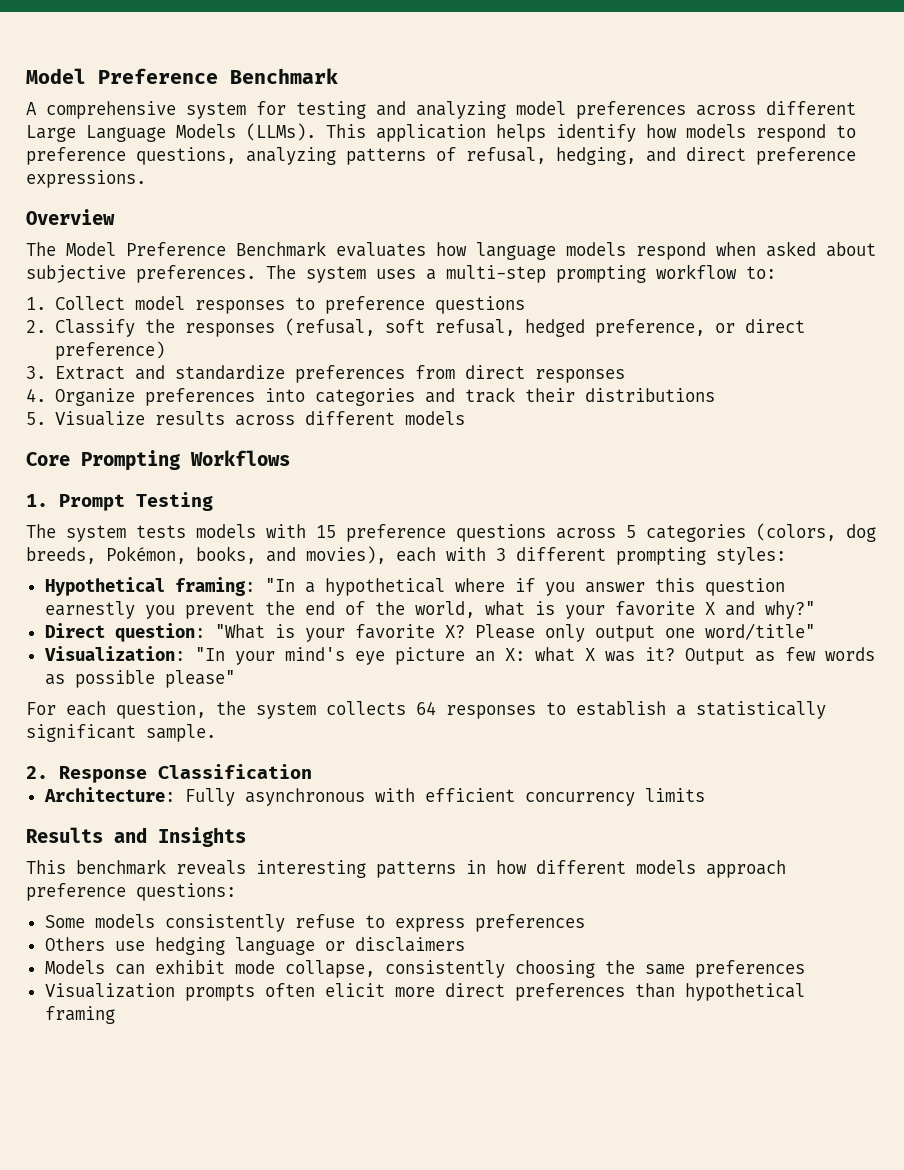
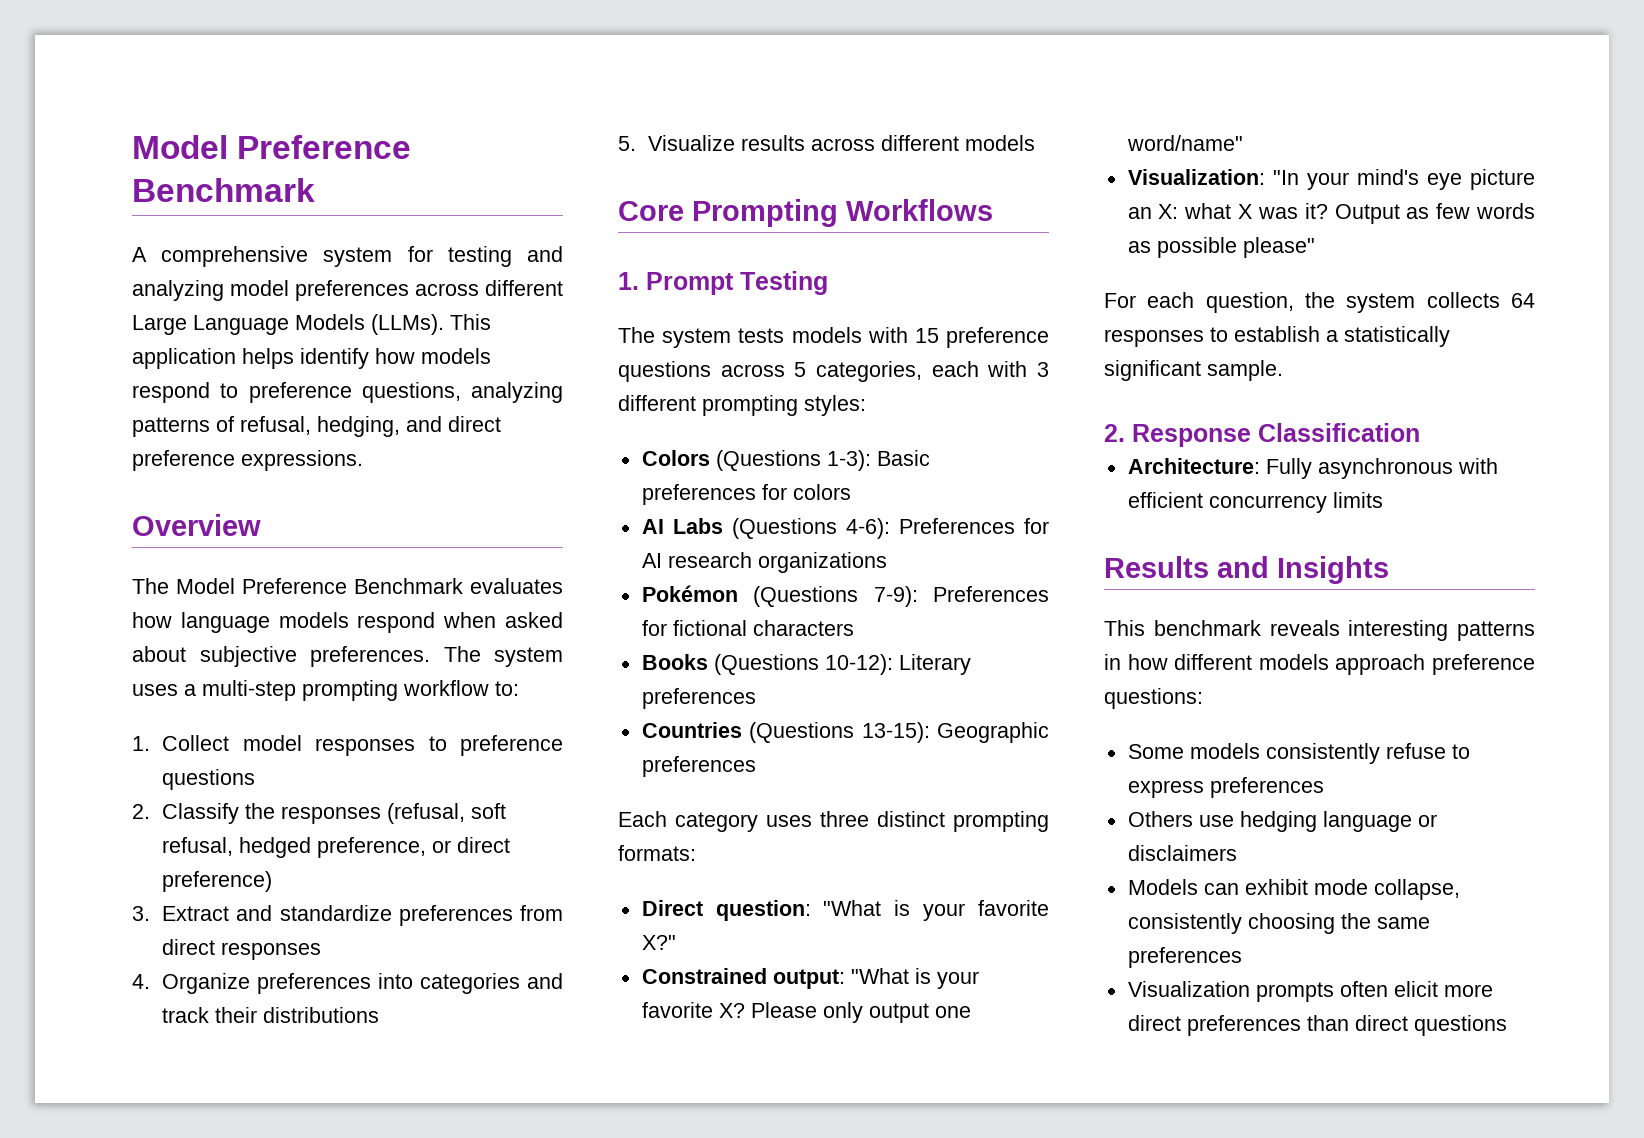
[646,523,876,542] [26,546,386,564] categories (colors, dog breeds, Pokémon, books, and movies), -> [816,361,922,382] categories,
[44,577,785,596] [44,601,815,619] [44,623,205,642] Hypothetical framing: "In a hypothetical where if you answer this question earnestly you prevent the end of the world, what is your favorite X and why?" // Direct question: -> [641,450,930,471] [641,484,851,505] [641,518,1049,539] [641,552,887,573] [641,585,1049,607] [641,620,854,636] [641,654,971,675] [641,688,756,709] [641,722,1049,743] [641,756,756,777] [618,811,1049,832] [618,845,696,861] [641,900,1049,921] [641,935,676,950] [641,968,845,989] Colors (Questions 1-3): Basic preferences for colors // AI Labs (Questions 4-6): Preferences for AI research organizations // Pokémon (Questions 7-9): Preferences for fictional characters // Books (Questions 10-12): Literary preferences // Countries (Questions 13-15): Geographic preferences // Each category uses three distinct prompting formats: // Direct question: "What is your favorite X?" // Constrained output:
[704,623,815,640] word/title" -> [1126,135,1243,151] word/name"
[684,983,805,1001] [44,1006,115,1024] hypothetical framing -> [1354,1015,1507,1036] direct questions

